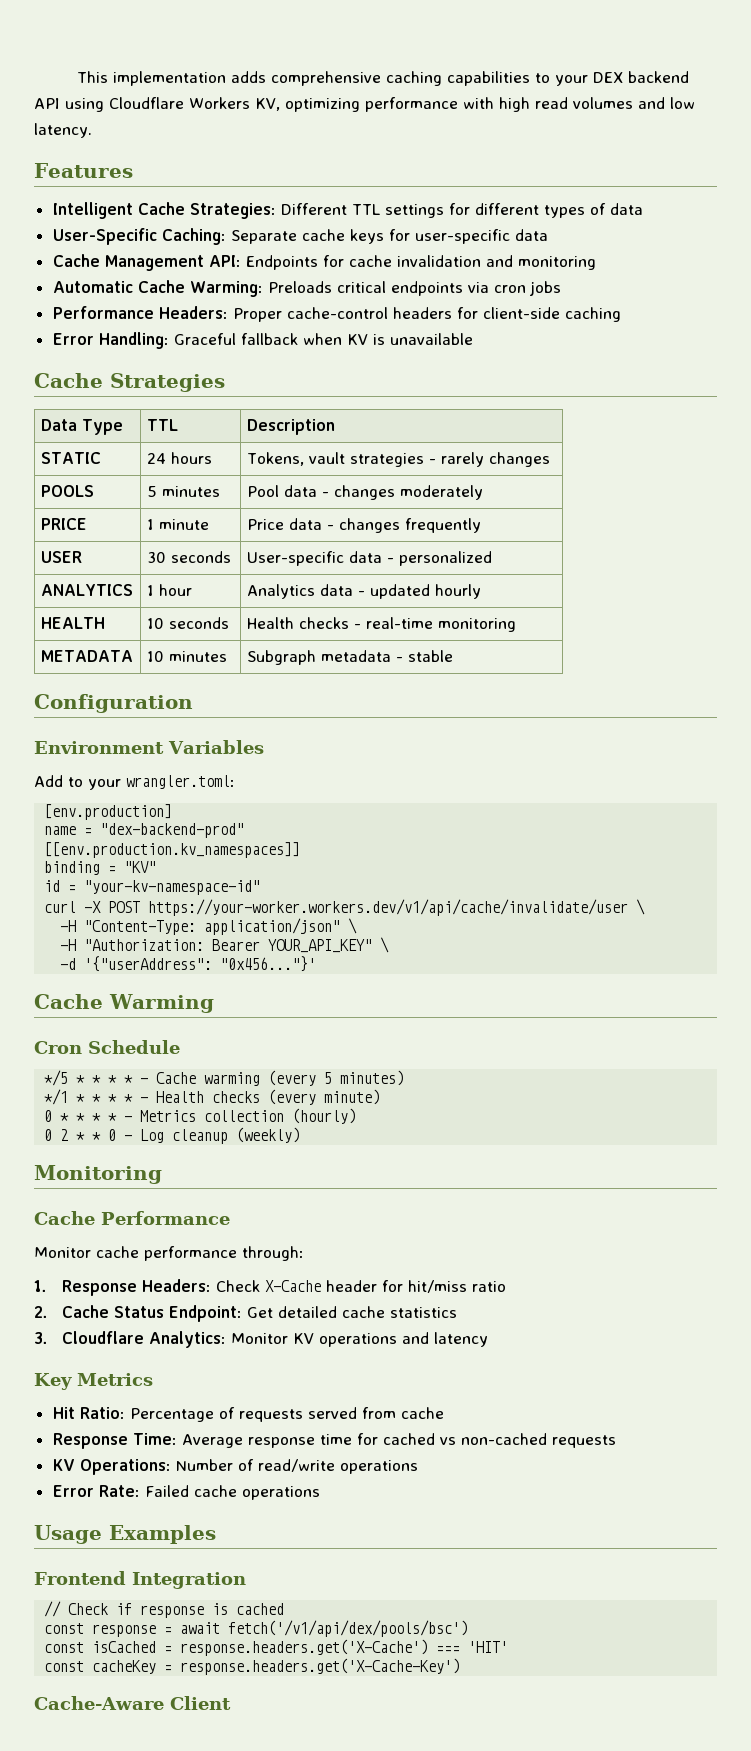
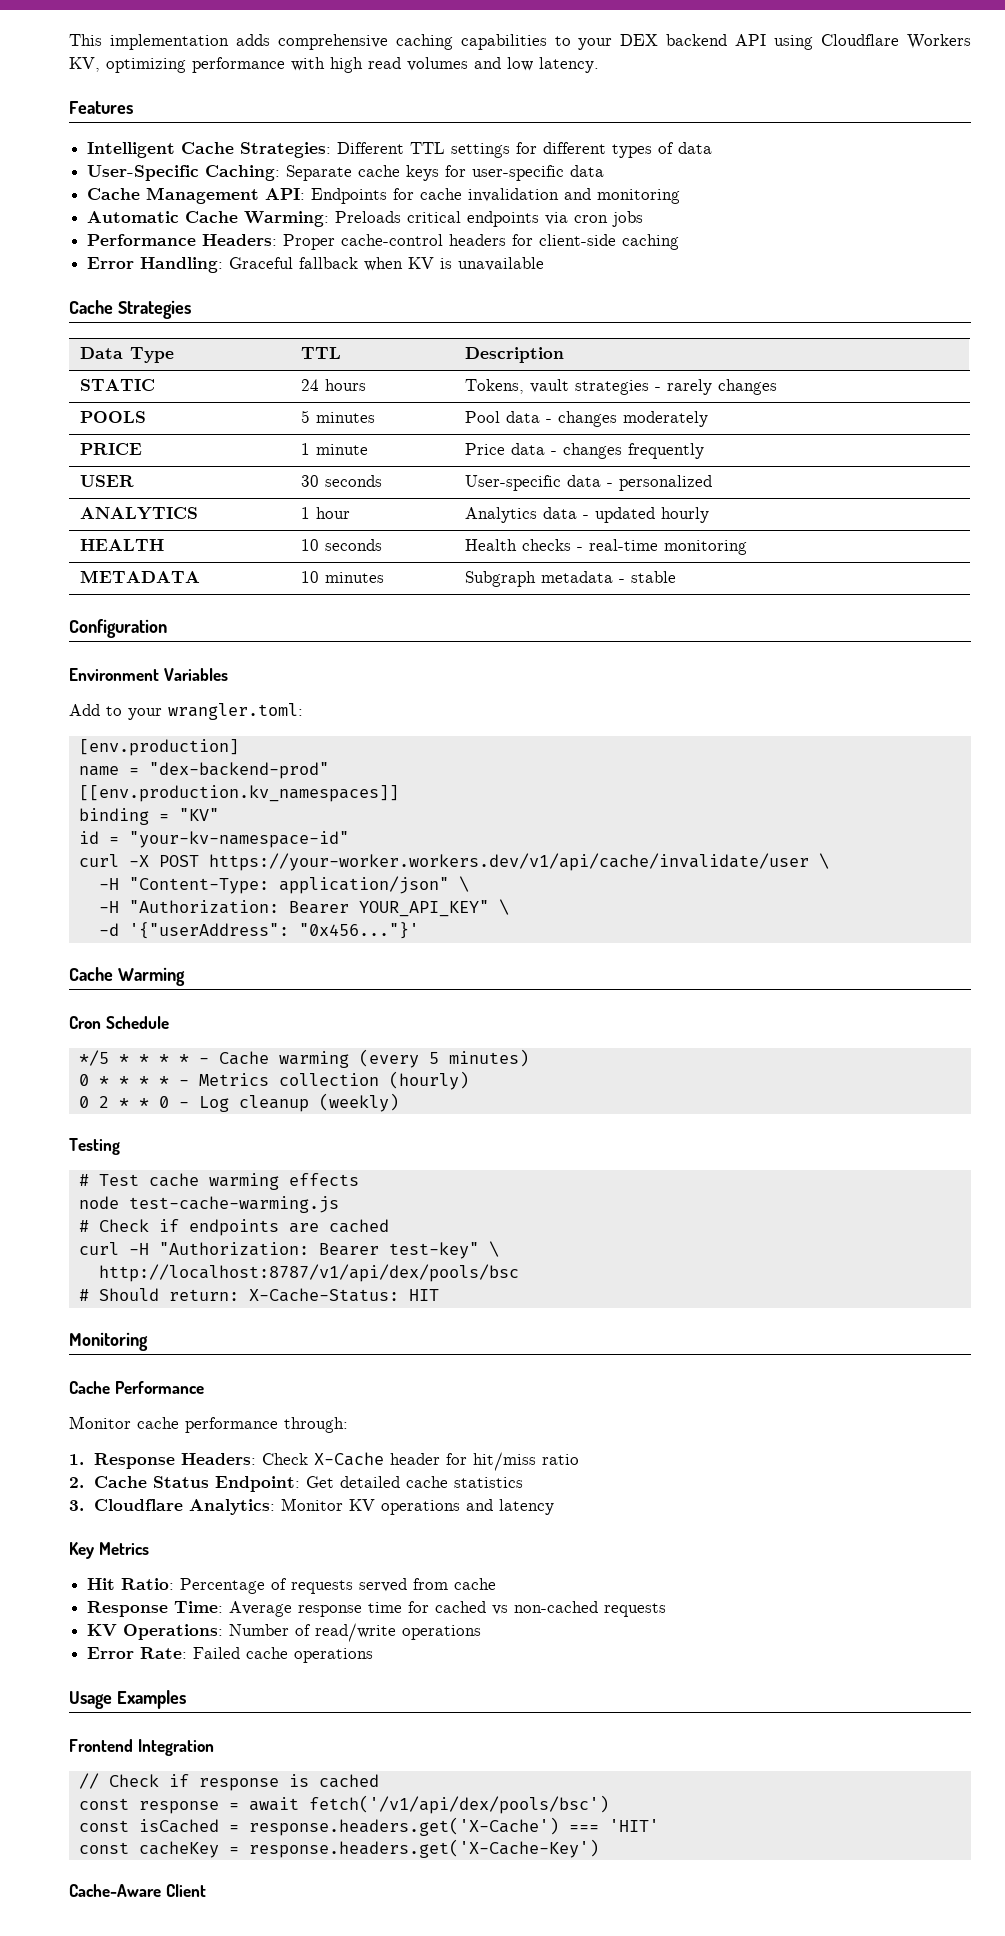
[44,1089,381,1105] // */1 * * * * - Health checks (every minute) -> (529, 1058) none
(301, 1135) none -> [69,1138,120,1155] [78,1173,359,1190] [78,1196,339,1213] [78,1219,389,1236] [78,1241,499,1259] [98,1264,519,1282] [78,1288,439,1302] // Testing // # Test cache warming effects // node test-cache-warming.js // # Check if endpoints are cached // curl -H "Authorization: Bearer test-key" \ // http://localhost:8787/v1/api/dex/pools/bsc // # Should return: X-Cache-Status: HIT

